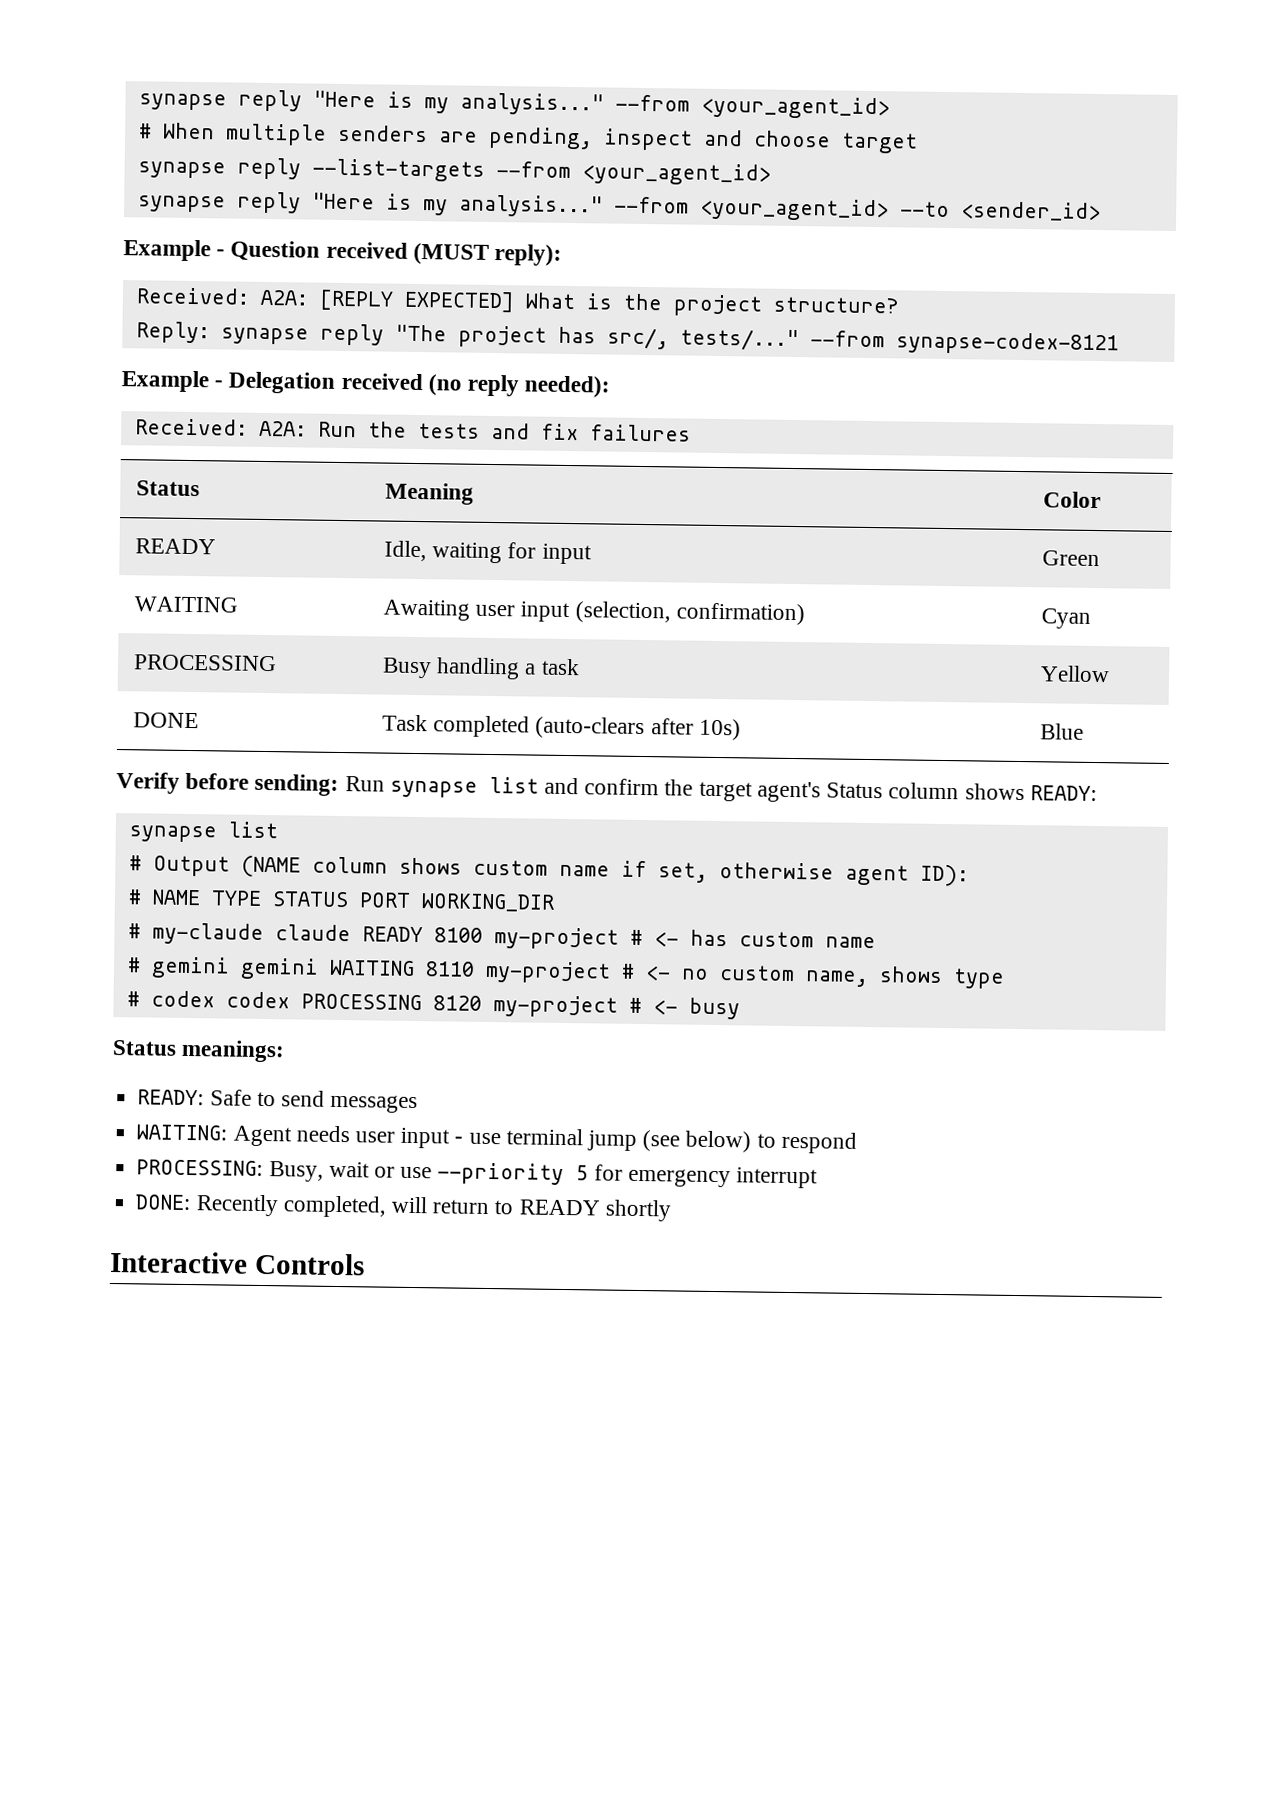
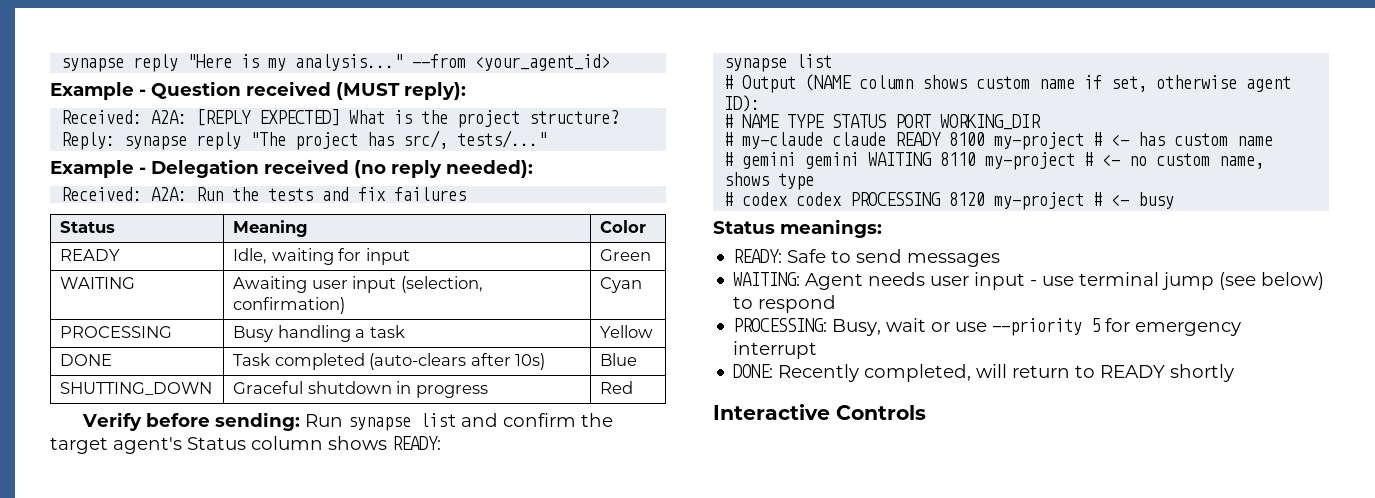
[138,89,890,120] [138,122,918,154] [137,157,771,186] [137,191,1101,222] synapse reply "Here is my analysis..." --from <your_agent_id> // # When multiple senders are pending, inspect and choose target // synapse reply --list-targets --from <your_agent_id> // synapse reply "Here is my analysis..." --from <your_agent_id> --to <sender_id> -> [61,54,611,72] synapse reply "Here is my analysis..." --from <your_agent_id>
[809,330,1119,356] --from synapse-codex-8121 -> (548, 139) none
(1084, 731) none -> [60,382,213,395] [233,381,488,398] [600,381,634,394] // SHUTTING_DOWN | Graceful shutdown in progress | Red

